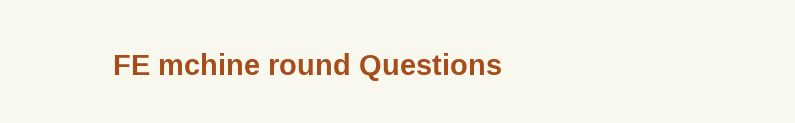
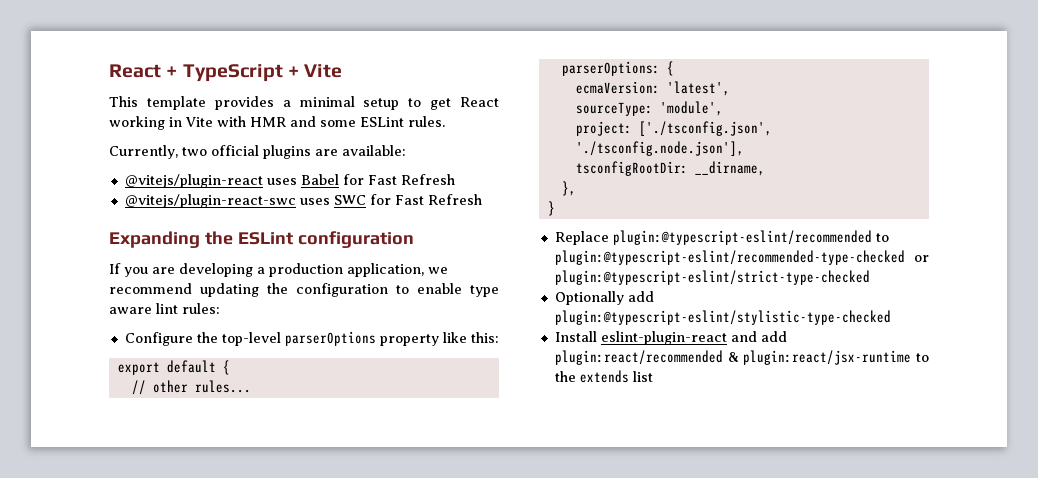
[113,53,502,81] FE mchine round Questions -> [109,64,343,82] [109,96,499,110] [109,116,445,130] [109,145,406,159] [124,174,455,188] [124,194,482,208] [109,231,414,248] [109,263,448,277] [109,283,499,297] [109,303,220,314] [124,331,499,346] [117,360,230,375] [131,380,251,395] [561,61,674,76] [575,81,730,96] [575,101,723,116] [575,121,772,136] [575,141,744,156] [575,161,765,176] [561,181,576,196] [547,201,555,216] [554,230,889,245] [554,250,929,265] [554,270,870,285] [554,291,654,305] [554,310,891,325] [554,331,787,345] [554,350,929,365] [554,370,653,383] React + TypeScript + Vite // This template provides a minimal setup to get React working in Vite with HMR and some ESLint rules. // Currently, two official plugins are available: // @vitejs/plugin-react uses Babel for Fast Refresh // @vitejs/plugin-react-swc uses SWC for Fast Refresh // Expanding the ESLint configuration // If you are developing a production application, we recommend updating the configuration to enable type aware lint rules: // Configure the top-level parserOptions property like this: // export default { // // other rules... // parserOptions: { // ecmaVersion: 'latest', // sourceType: 'module', // project: ['./tsconfig.json', './tsconfig.node.json'], // tsconfigRootDir: __dirname, // }, // } // Replace plugin:@typescript-eslint/recommended to plugin:@typescript-eslint/recommended-type-checked or plugin:@typescript-eslint/strict-type-checked // Optionally add plugin:@typescript-eslint/stylistic-type-checked // Install eslint-plugin-react and add plugin:react/recommended & plugin:react/jsx-runtime to the extends list

